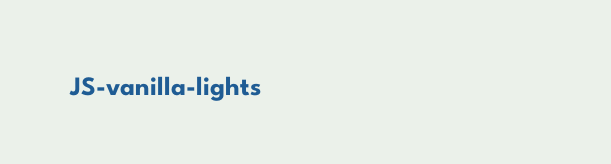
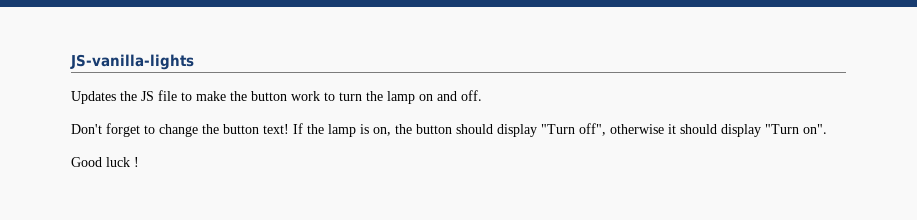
(261, 88) none -> [71,90,482,104] [71,123,827,137] [71,157,139,167] // Updates the JS file to make the button work to turn the lamp on and off. // Don't forget to change the button text! If the lamp is on, the button should display "Turn off", otherwise it should display "Turn on". // Good luck !

